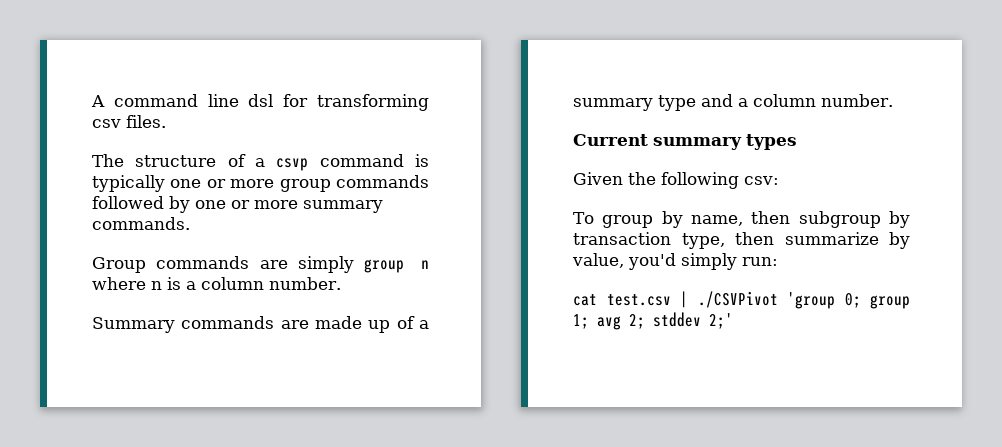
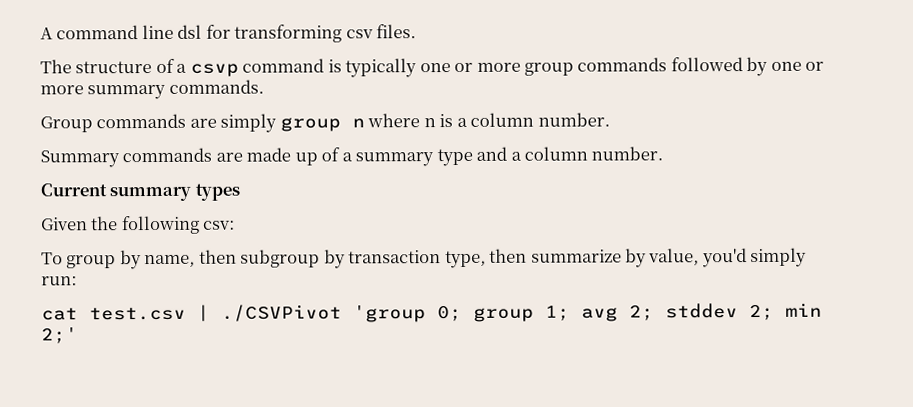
(701, 319) none -> [749,302,822,321] 2; min

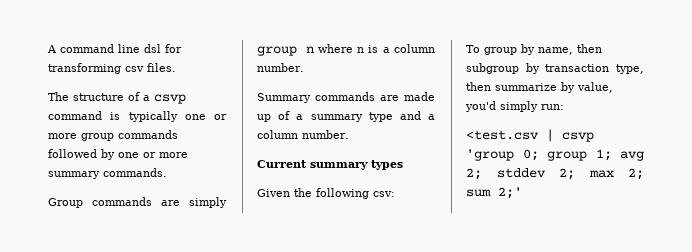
[41,304,342,322] cat test.csv | ./CSVPivot -> [466,129,594,142] <test.csv | csvp
[785,302,822,317] min -> [588,168,644,180] [466,189,491,197] max 2; sum

